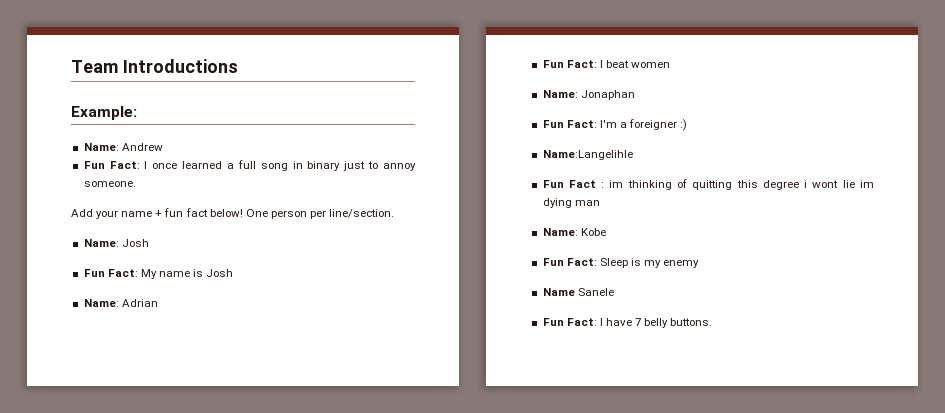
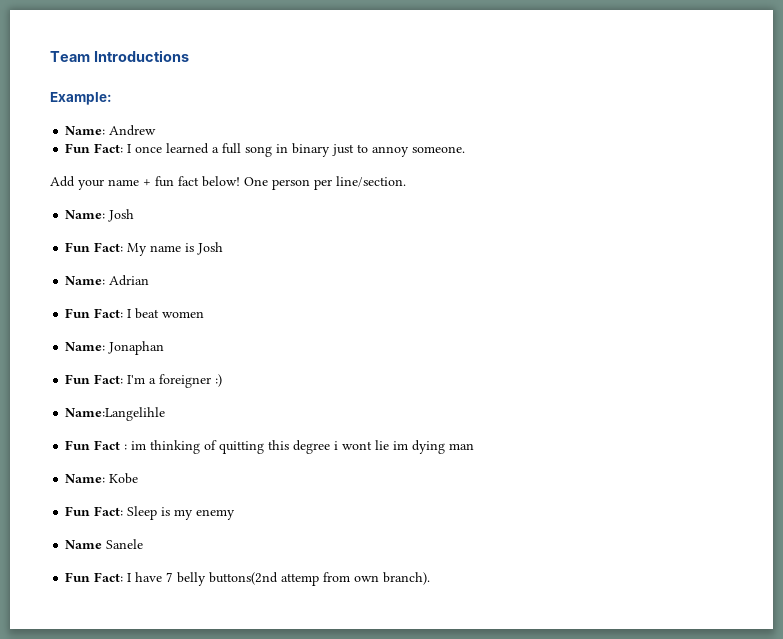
[670,318,713,326] buttons. -> [209,572,431,586] buttons(2nd attemp from own branch).

